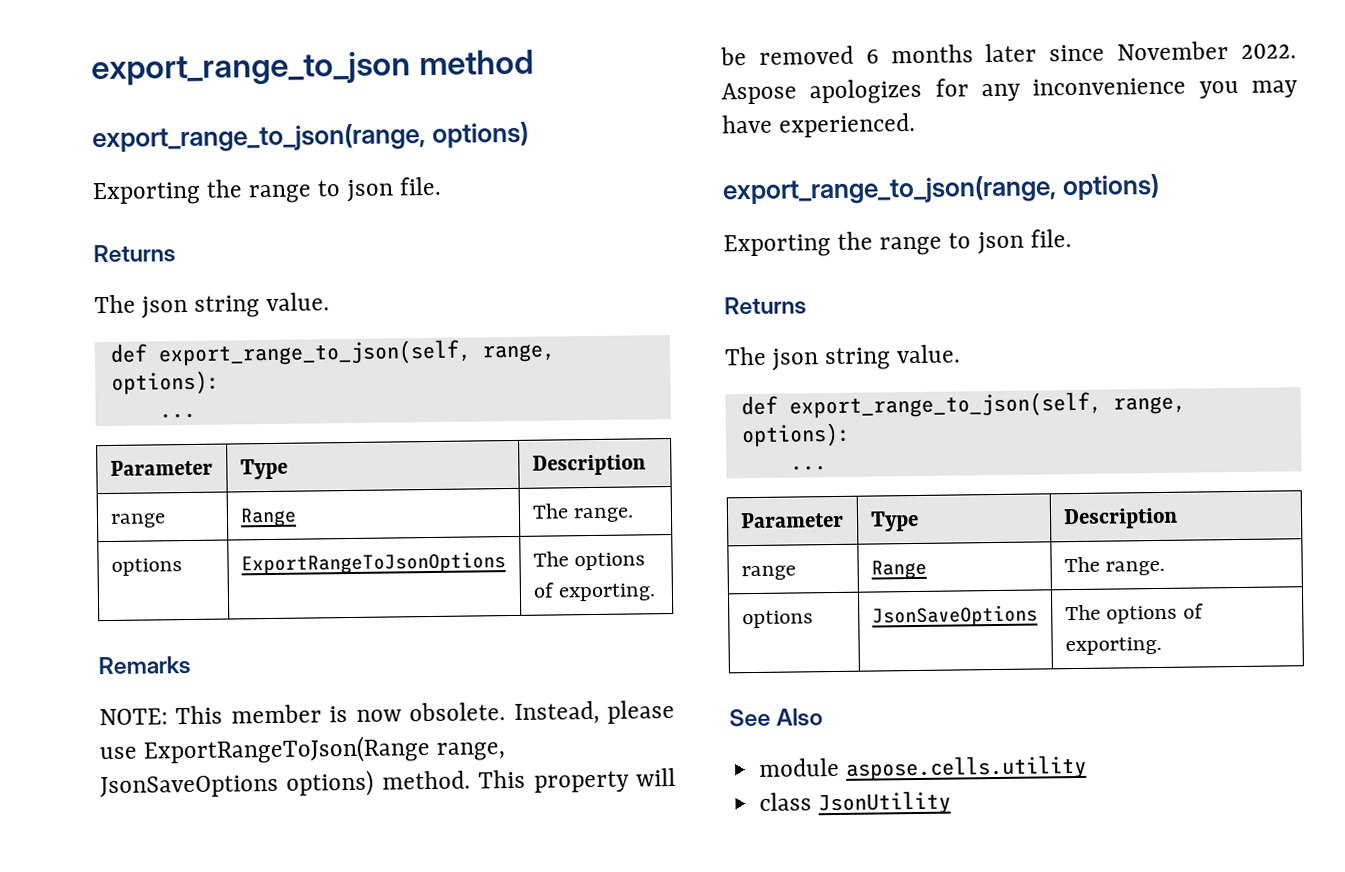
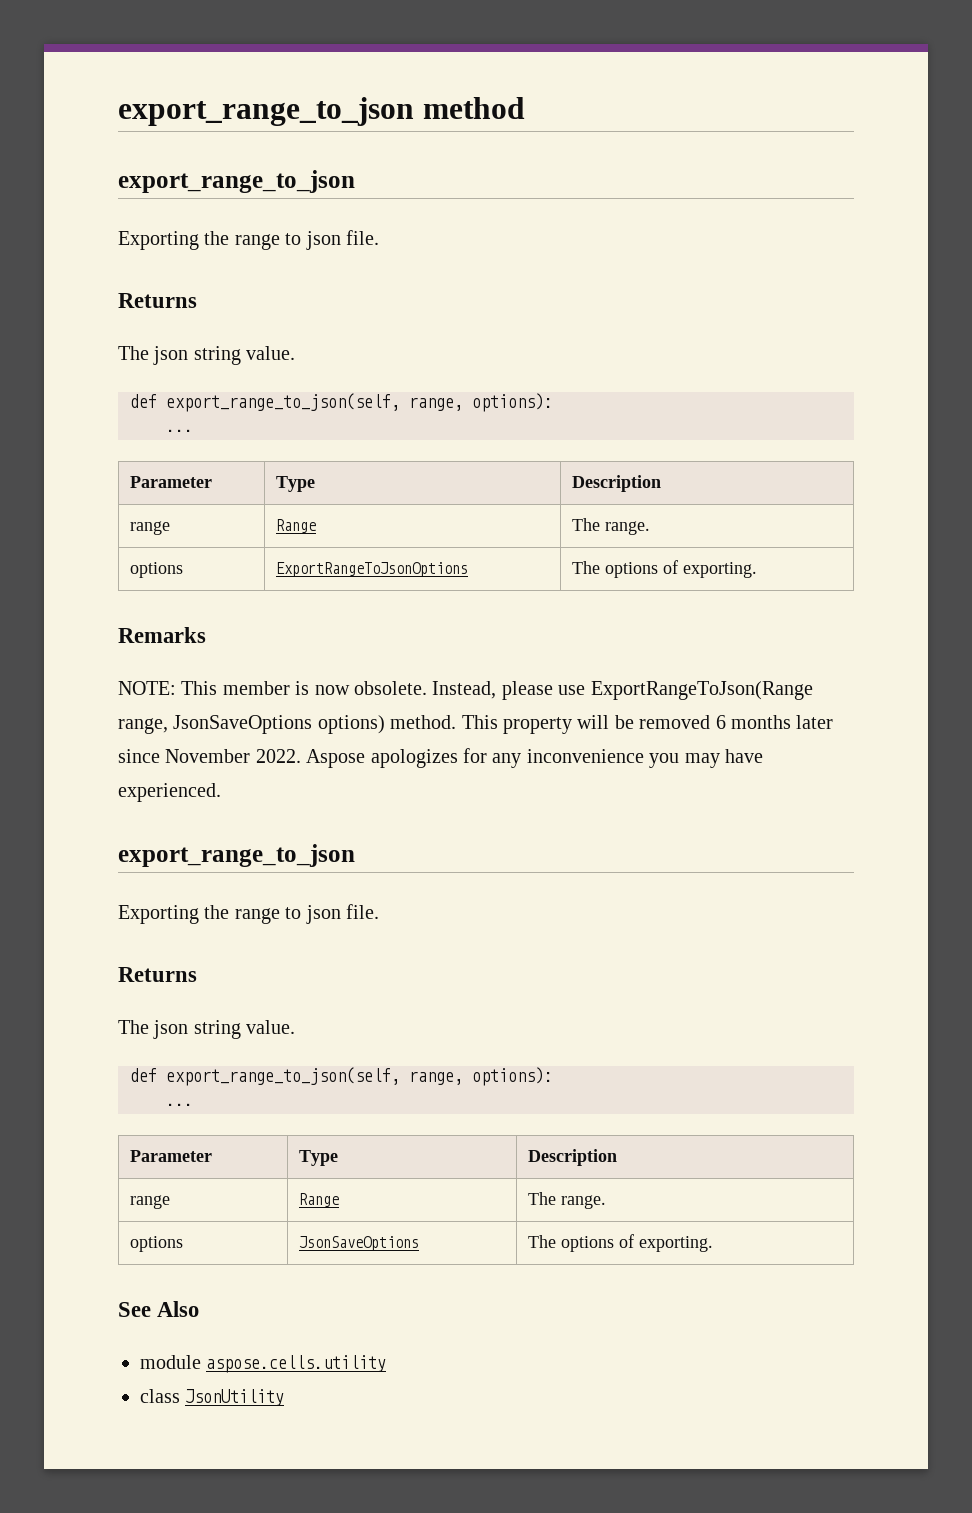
[92,121,530,154] export_range_to_json(range, options) -> [118,170,355,193] export_range_to_json
[722,173,1161,206] export_range_to_json(range, options) -> [118,844,355,867] export_range_to_json

